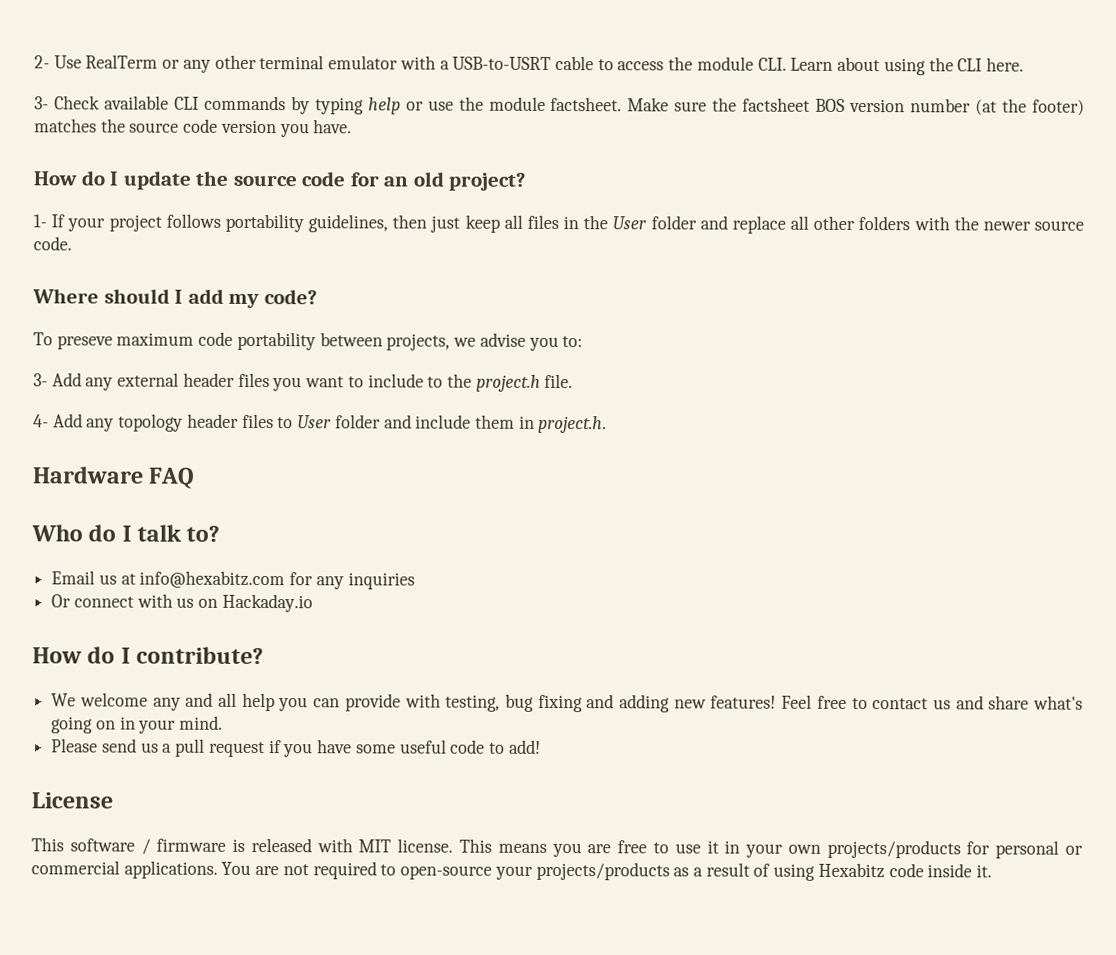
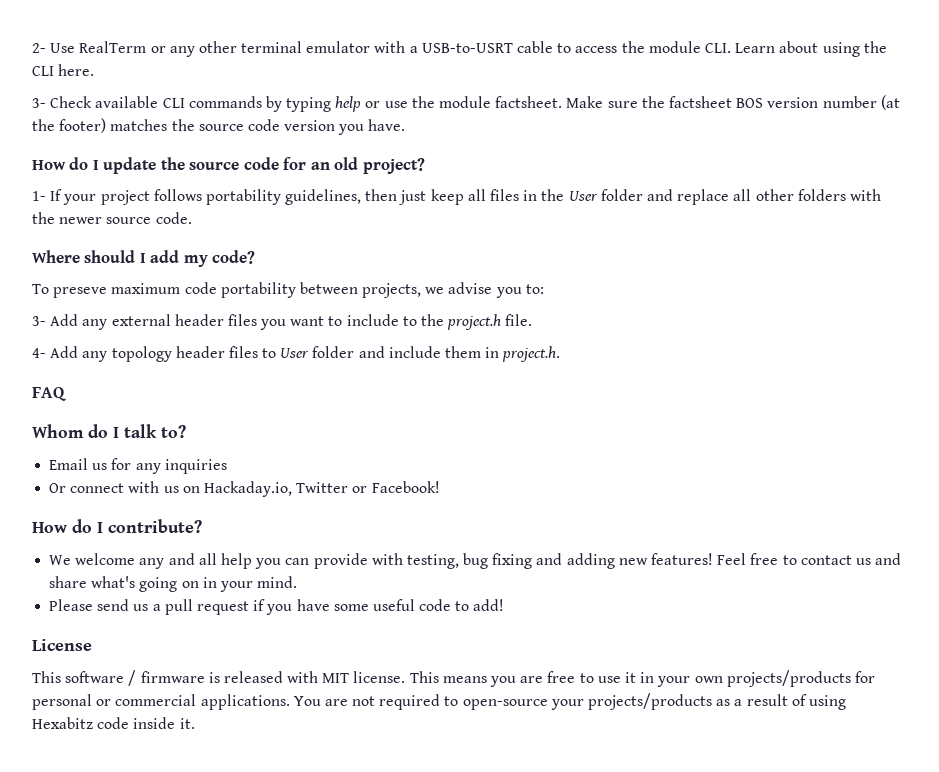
[32,466,144,484] Hardware -> (561, 354) none
[31,524,83,542] Who -> [32,424,84,438] Whom
[120,570,286,589] at info@hexabitz.com -> (108, 466) none
[221,593,313,613] Hackaday.io -> [203,481,440,497] Hackaday.io, Twitter or Facebook!

